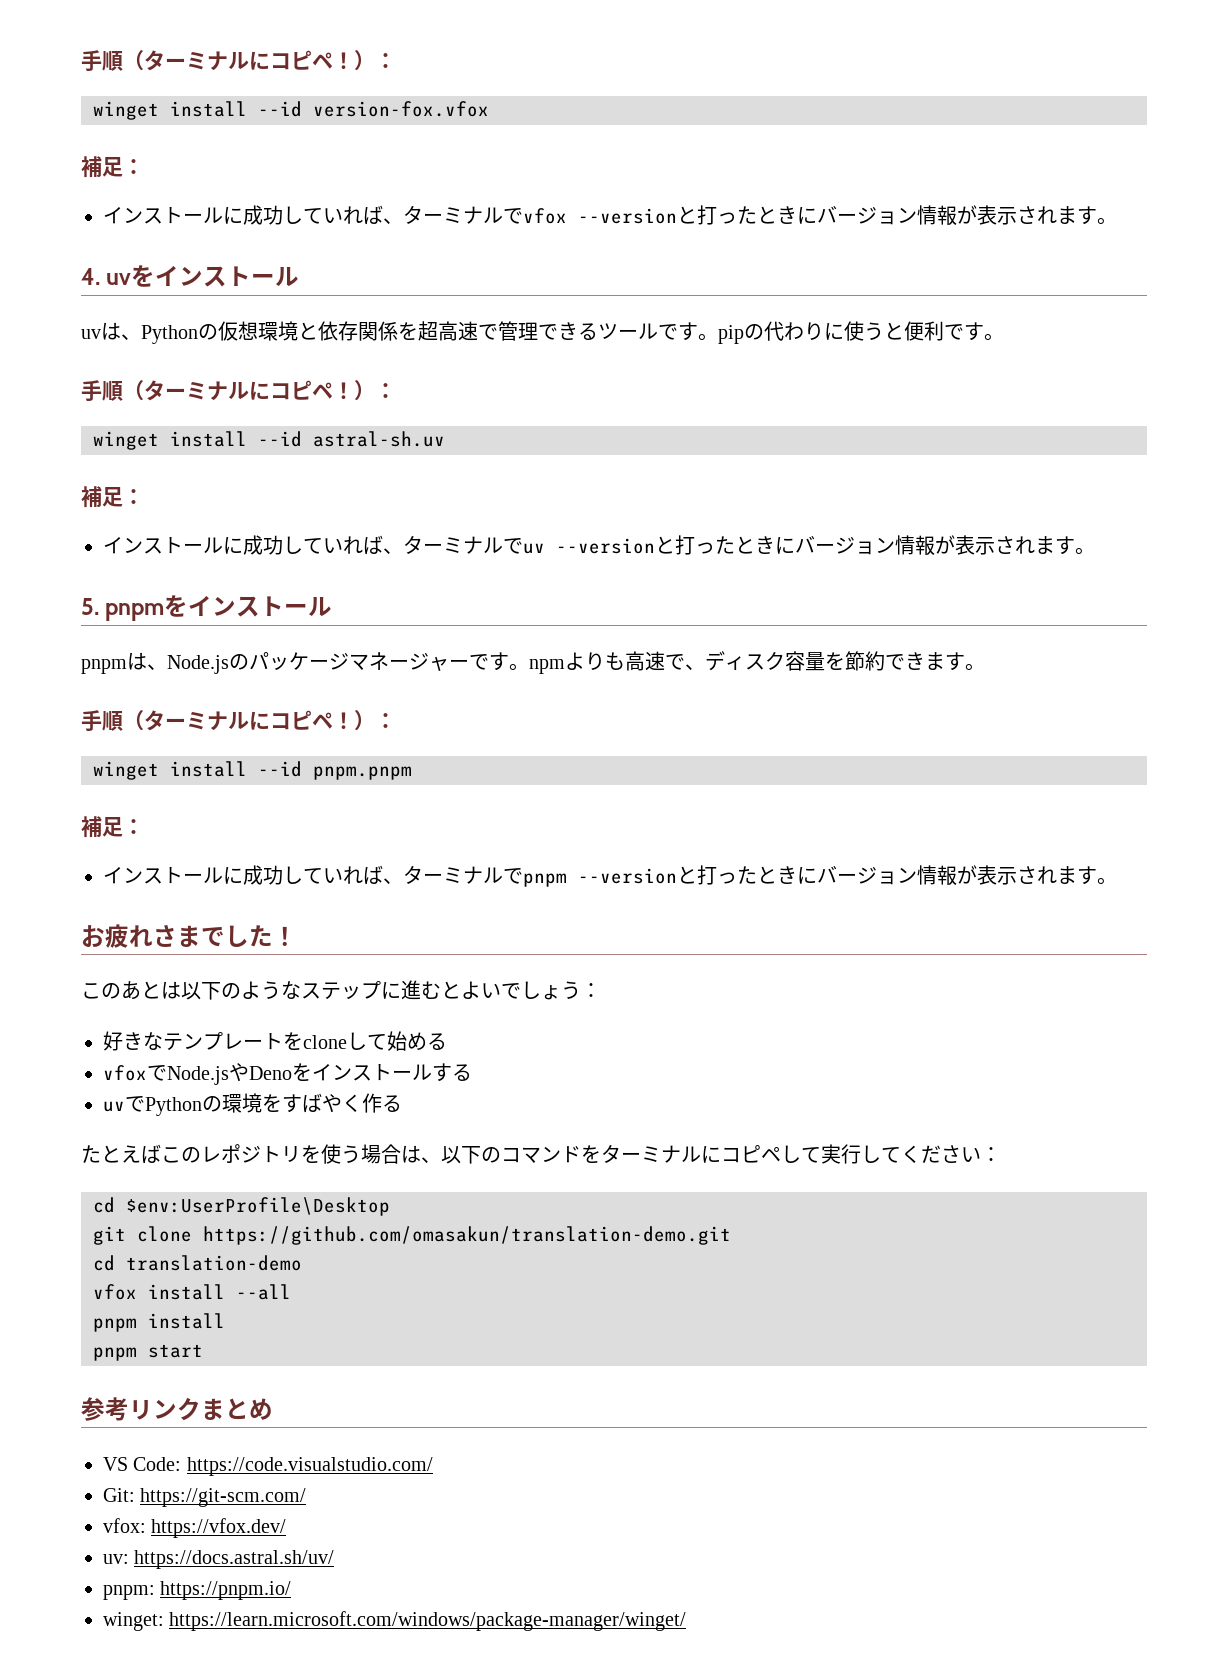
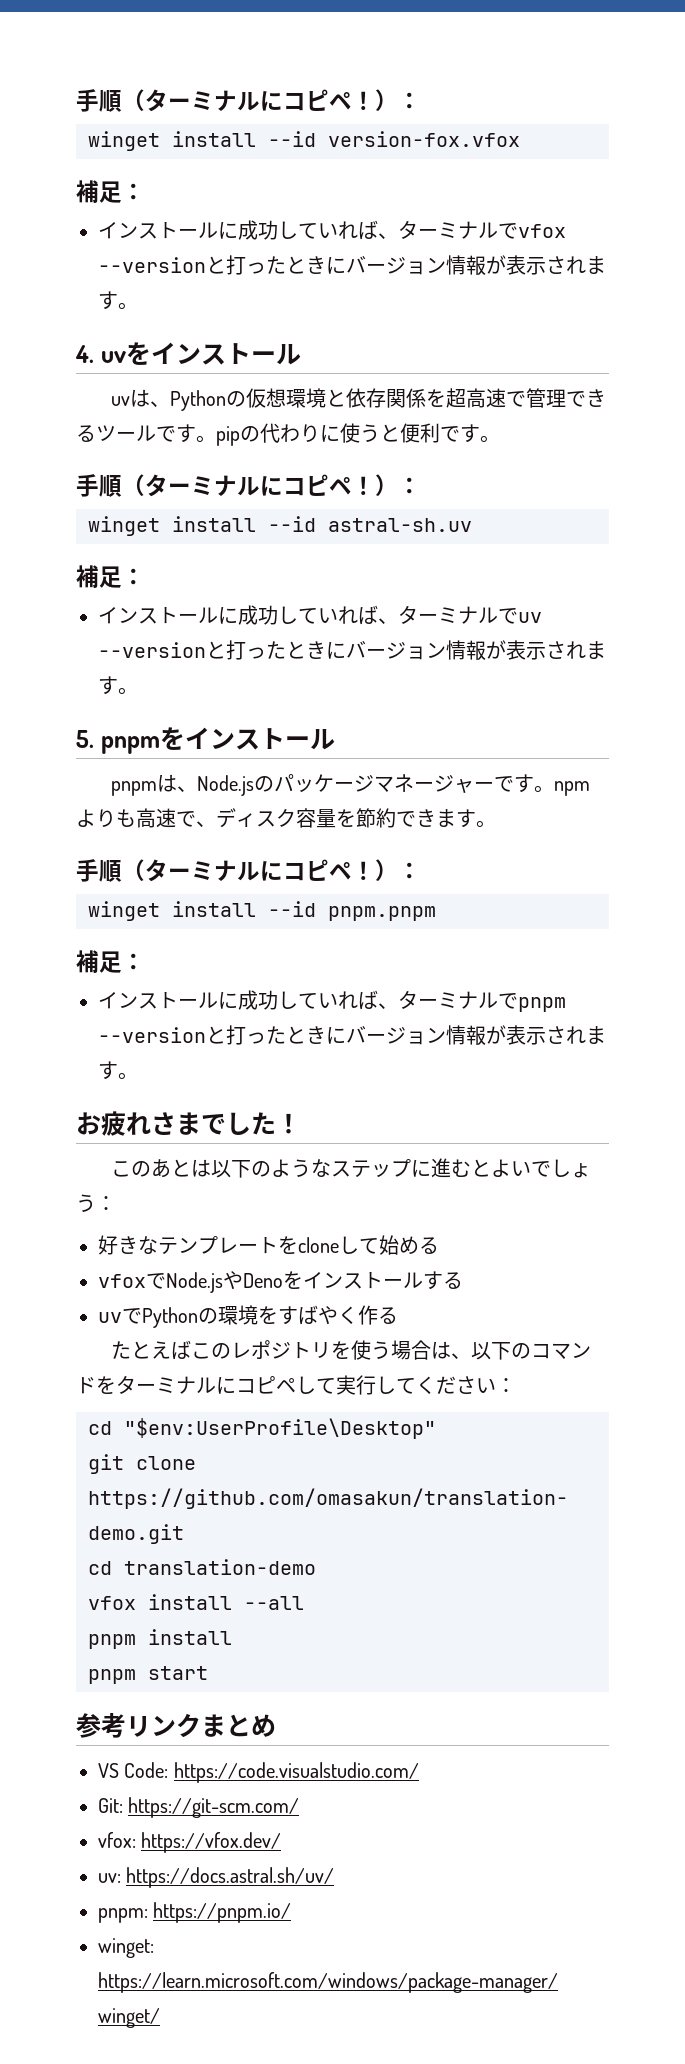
[126,1197,390,1216] $env:UserProfile\Desktop -> [124,1418,436,1439] "$env:UserProfile\Desktop"

